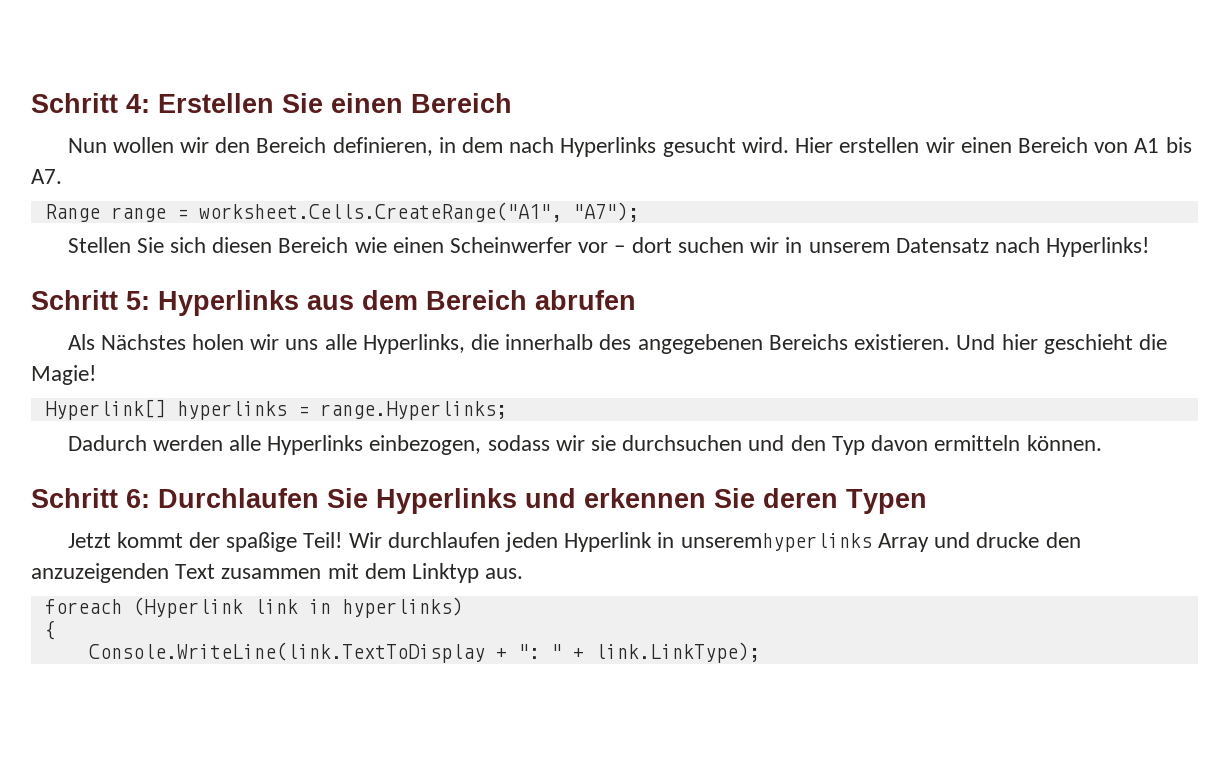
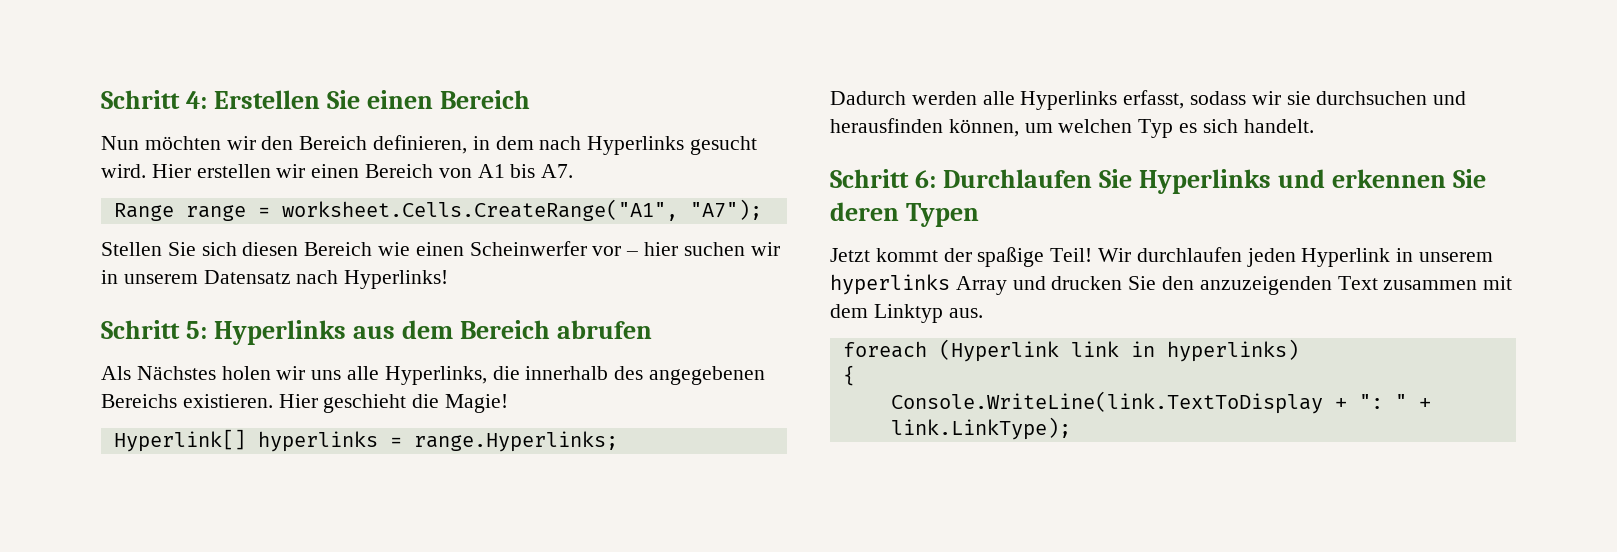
[112,137,174,153] wollen -> [144,136,221,150] möchten
[631,237,672,253] dort -> [644,242,679,256] hier
[956,334,1038,350] Und hier -> [278,394,318,408] Hier
[369,435,482,455] einbezogen, -> [1123,90,1185,109] erfasst,
[790,435,1102,455] den Typ davon ermitteln können. -> [830,118,1314,138] herausfinden können, um welchen Typ es sich handelt.
[680,532,1040,552] unseremhyperlinks Array und drucke -> [1419,252,1494,262] [830,274,1157,295] unserem hyperlinks Array und drucken Sie

